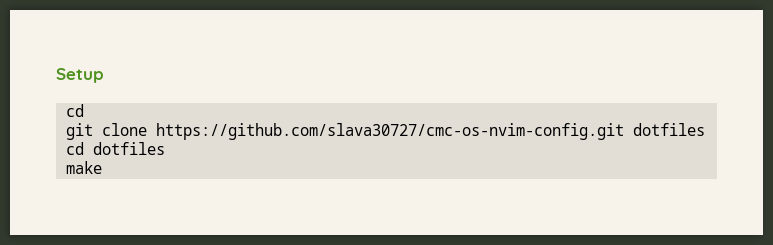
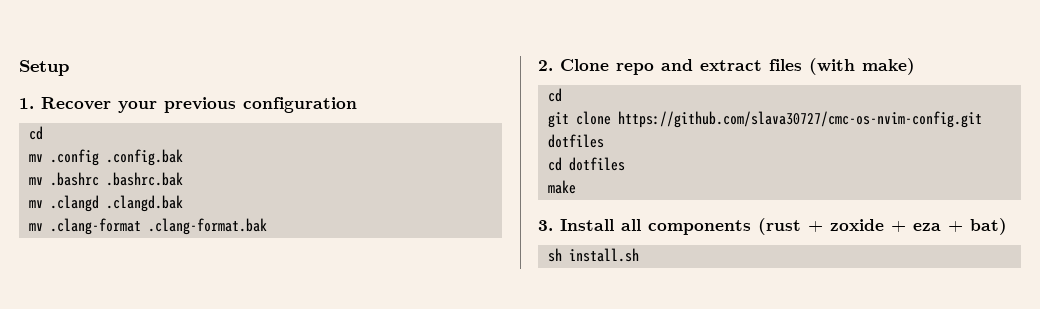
(104, 75) none -> [19,97,357,113] [28,126,43,140] [28,149,183,166] [28,172,183,186] [28,195,183,212] [28,218,267,235] [538,58,915,75] // 1. Recover your previous configuration // cd // mv .config .config.bak // mv .bashrc .bashrc.bak // mv .clangd .clangd.bak // mv .clang-format .clang-format.bak // 2. Clone repo and extract files (with make)
(103, 167) none -> [538,218,1007,235] [547,248,639,262] // 3. Install all components (rust + zoxide + eza + bat) // sh install.sh

